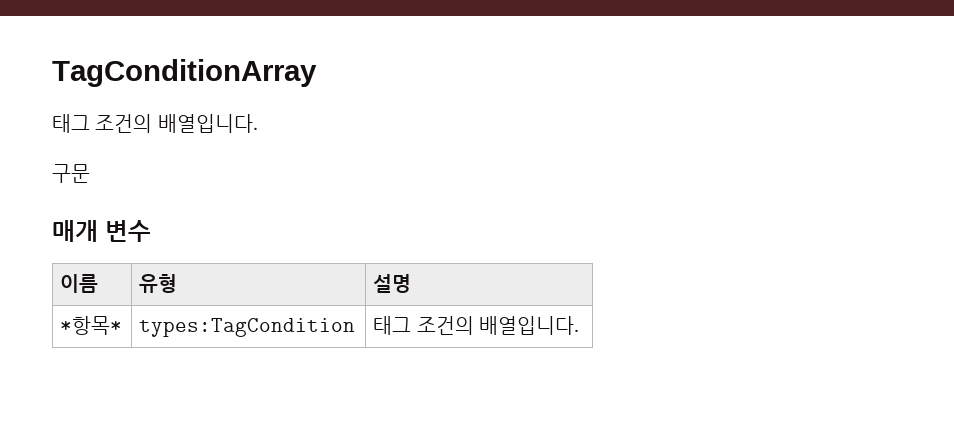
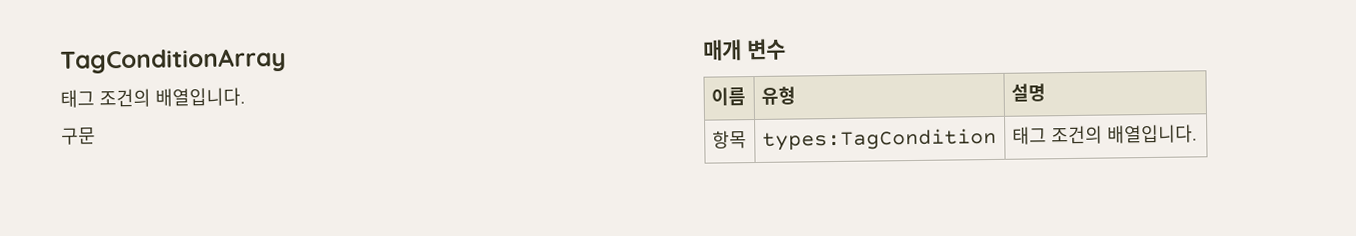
[60,316,123,335] *항목* -> [711,130,747,149] 항목

